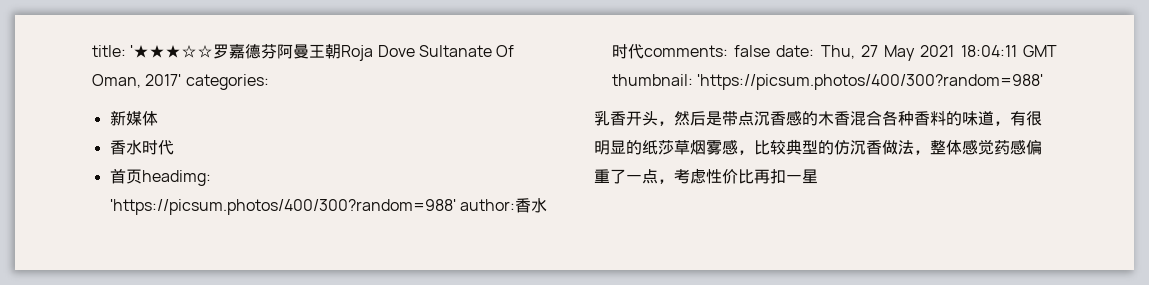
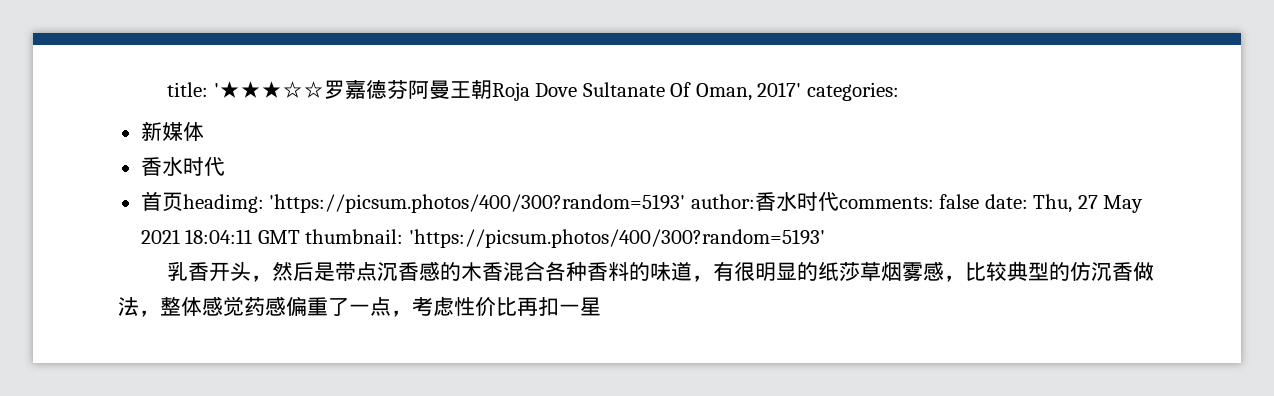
[109,199,456,215] 'https://picsum.photos/400/300?random=988' -> [269,194,686,213] 'https://picsum.photos/400/300?random=5193'
[696,74,1043,90] 'https://picsum.photos/400/300?random=988' -> [408,229,825,248] 'https://picsum.photos/400/300?random=5193'

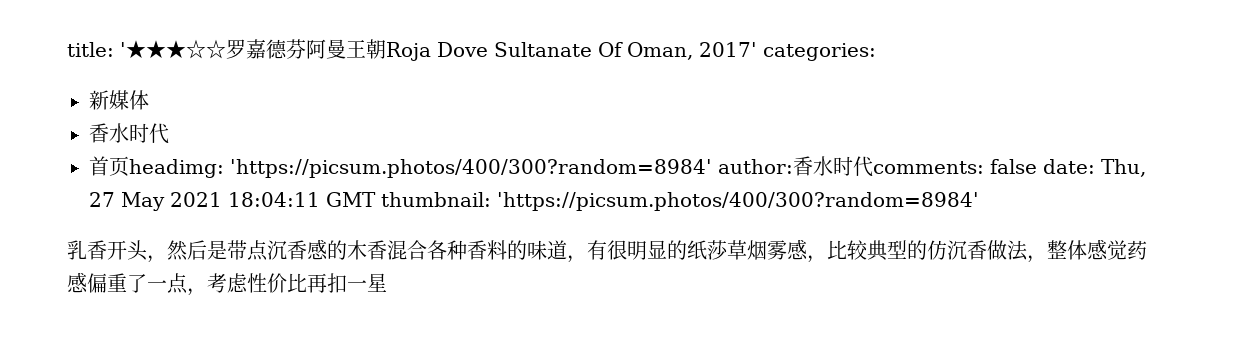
[269,194,686,213] 'https://picsum.photos/400/300?random=5193' -> [230,159,712,178] 'https://picsum.photos/400/300?random=8984'
[408,229,825,248] 'https://picsum.photos/400/300?random=5193' -> [497,192,979,211] 'https://picsum.photos/400/300?random=8984'

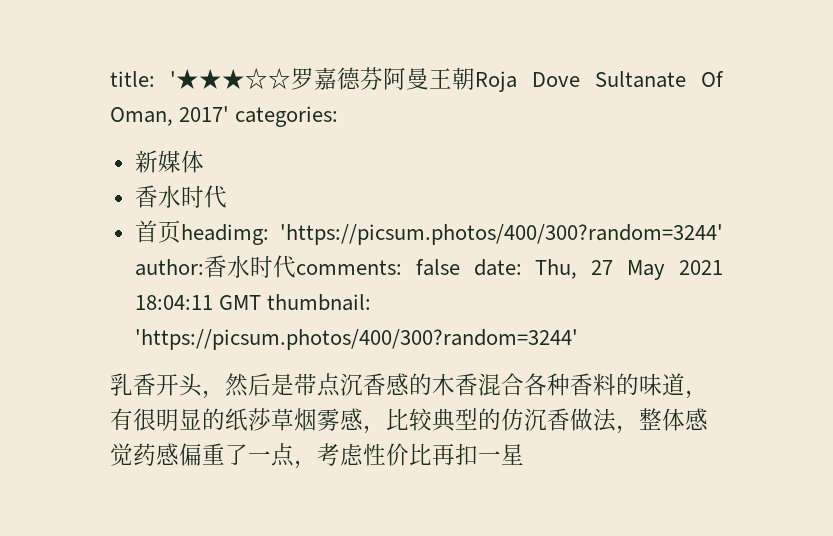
[230,159,712,178] 'https://picsum.photos/400/300?random=8984' -> [279,224,723,245] 'https://picsum.photos/400/300?random=3244'
[497,192,979,211] 'https://picsum.photos/400/300?random=8984' -> [134,329,578,350] 'https://picsum.photos/400/300?random=3244'

